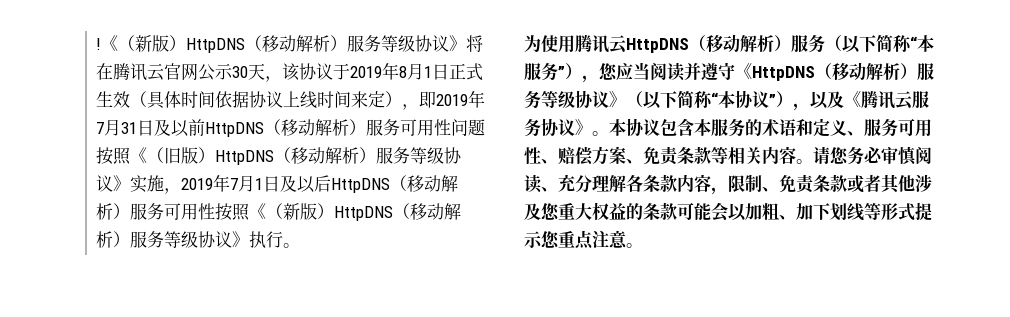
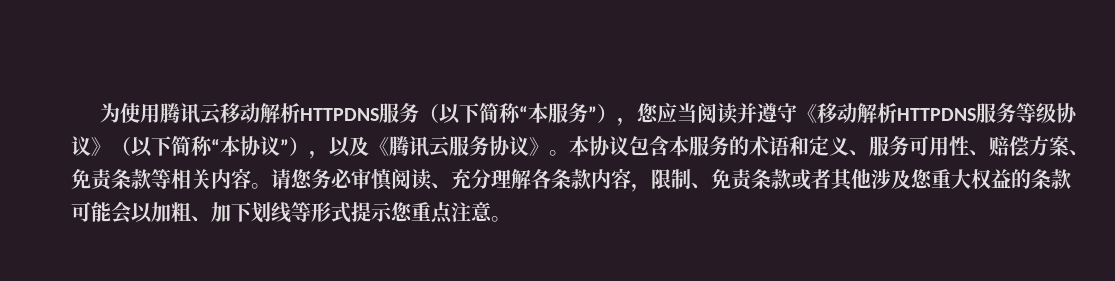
[96,35,484,53] [96,62,484,82] [96,90,486,110] [96,119,486,137] [96,147,463,165] [96,174,459,194] [96,203,462,221] [96,231,301,248] !《（新版）HttpDNS（移动解析）服务等级协议》将在腾讯云官网公示30天，该协议于2019年8月1日正式生效（具体时间依据协议上线时间来定），即2019年7月31日及以前HttpDNS（移动解析）服务可用性问题按照《（旧版）HttpDNS（移动解析）服务等级协议》实施，2019年7月1日及以后HttpDNS（移动解析）服务可用性按照《（新版）HttpDNS（移动解析）服务等级协议》执行。 // -> (100, 113) none
[626,34,791,53] HttpDNS（移动解析） -> [220,103,380,123] 移动解析HTTPDNS
[752,62,917,81] HttpDNS（移动解析） -> [817,103,977,123] 移动解析HTTPDNS

